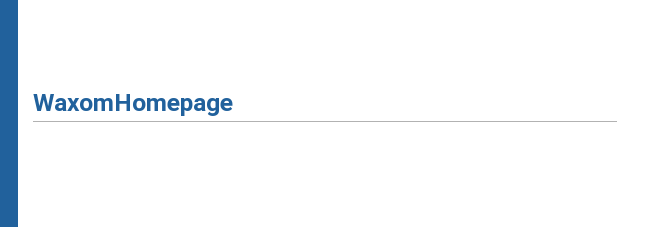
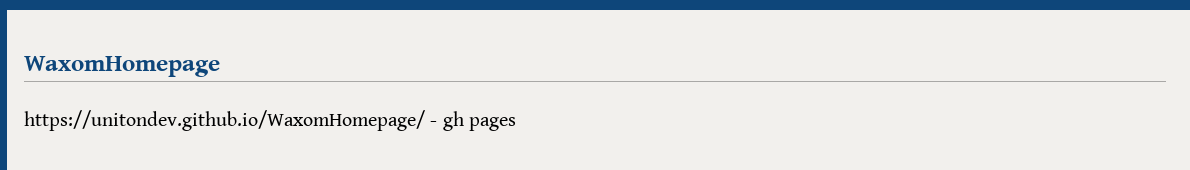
(233, 105) none -> [24,110,516,131] // https://unitondev.github.io/WaxomHomepage/ - gh pages

